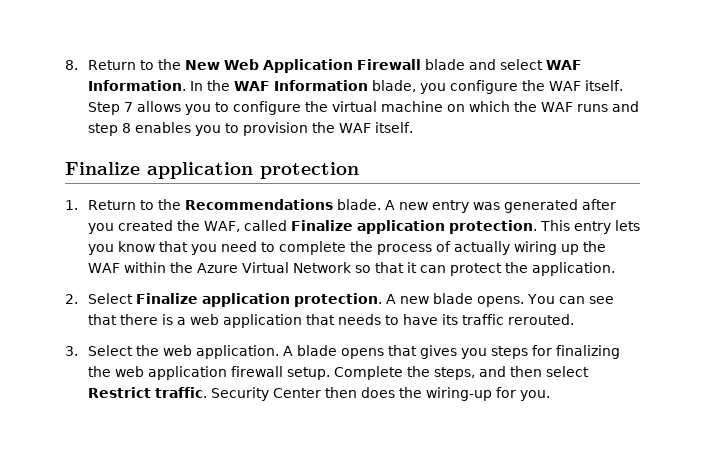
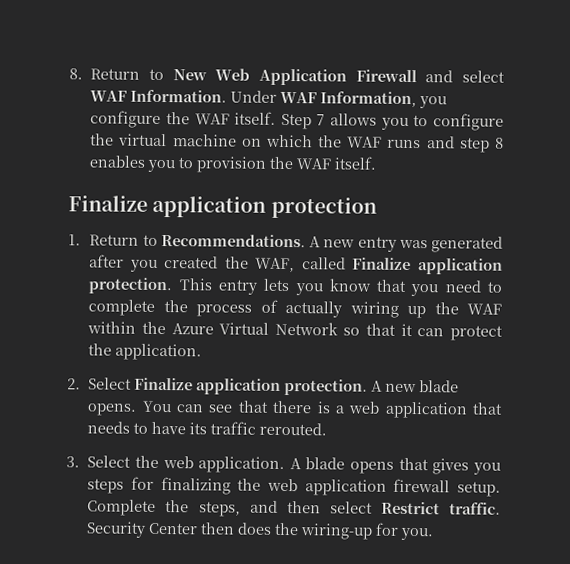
[157,59,181,70] the -> (164, 74) none
[424,59,465,70] blade -> (417, 76) none
[189,80,416,92] In the WAF Information blade, -> [230,90,418,108] Under WAF Information,
[157,199,381,210] the Recommendations blade. -> [160,233,306,248] Recommendations.

